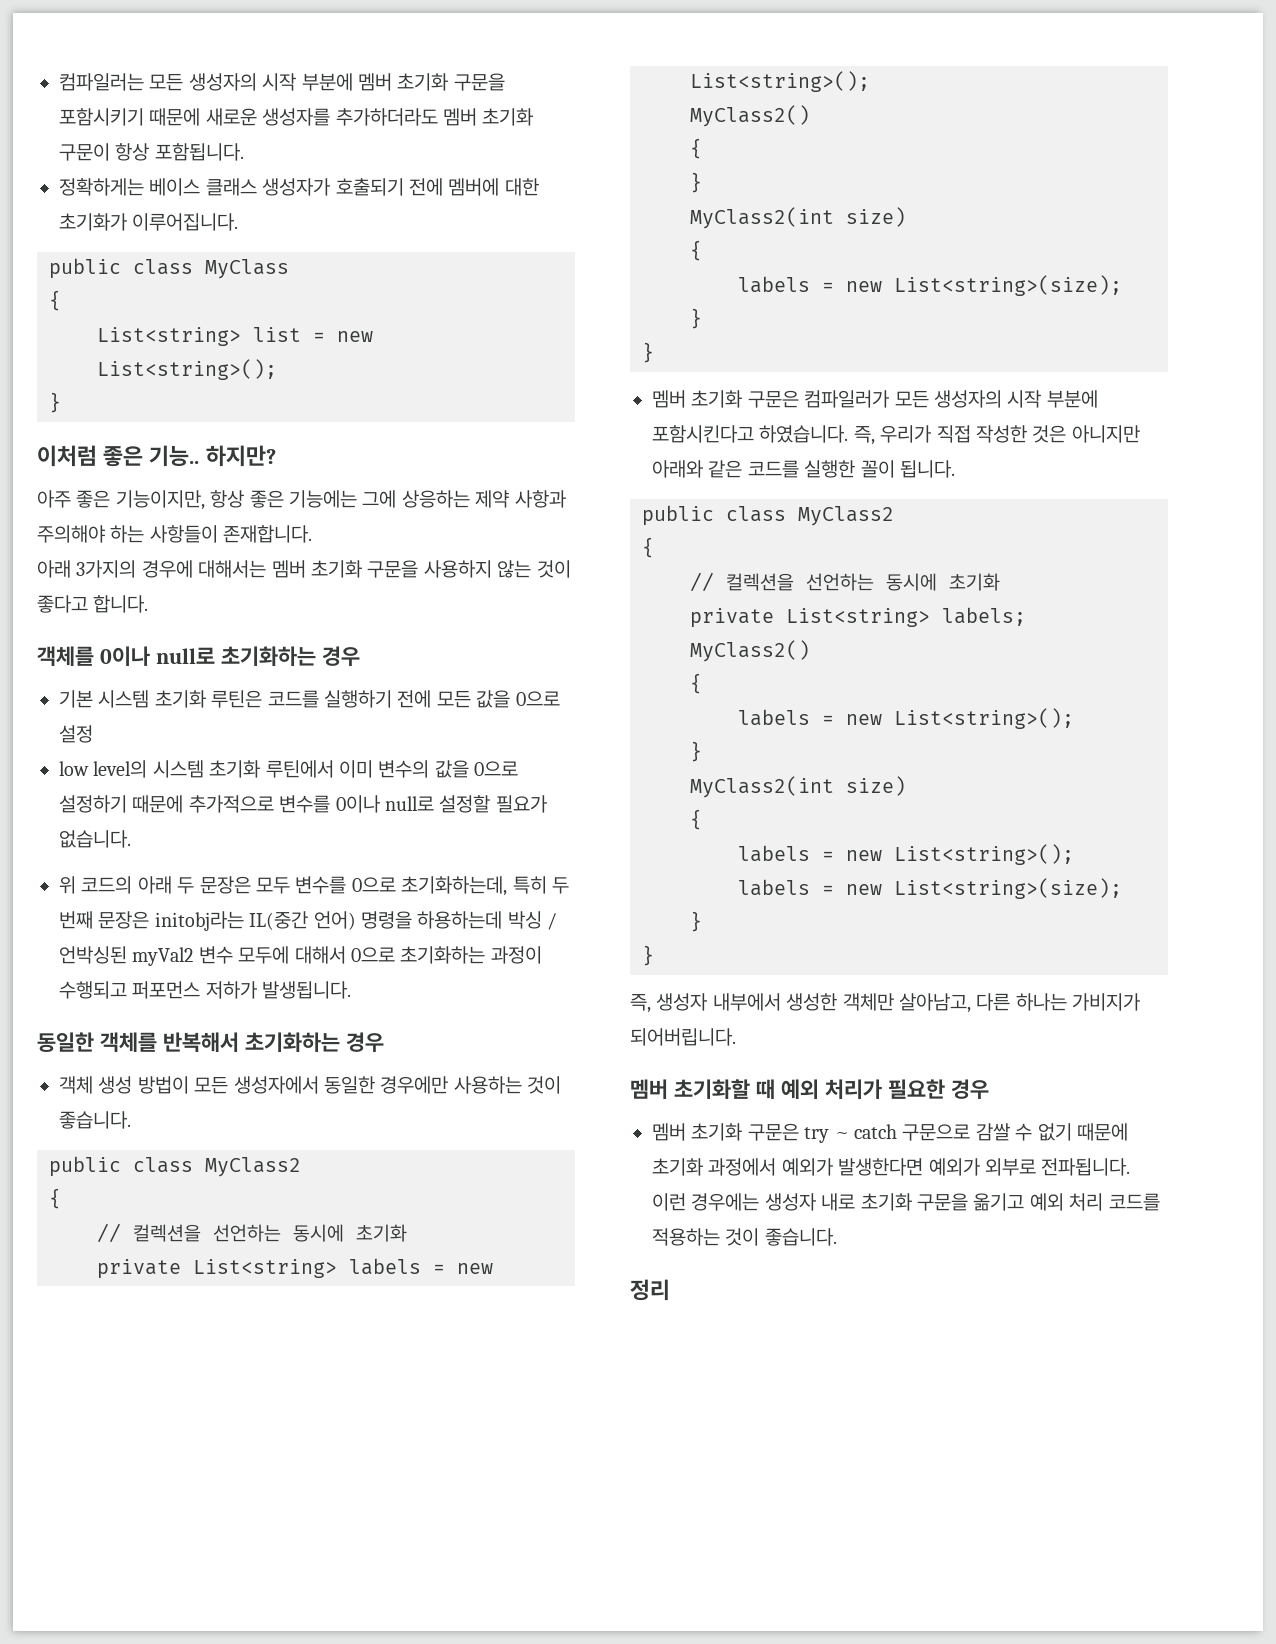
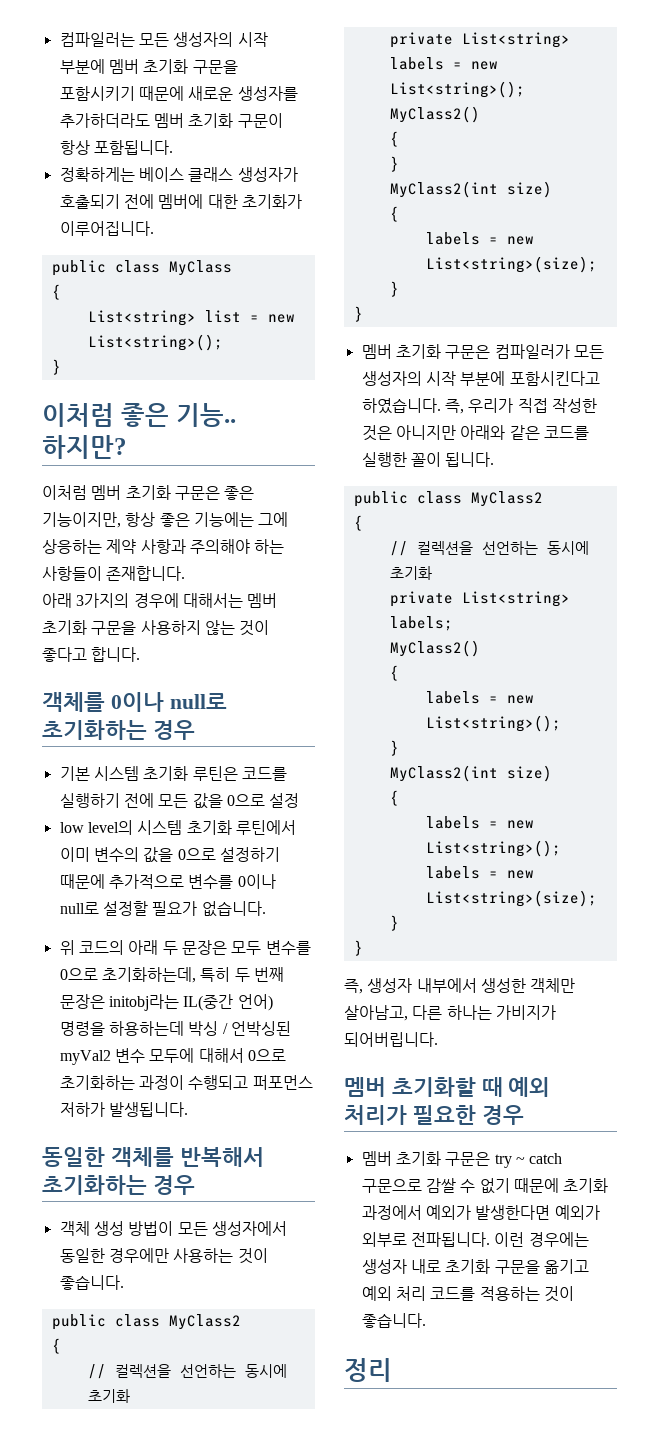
[37,490,71,508] 아주 -> [42,485,220,500] 이처럼 멤버 초기화 구문은

